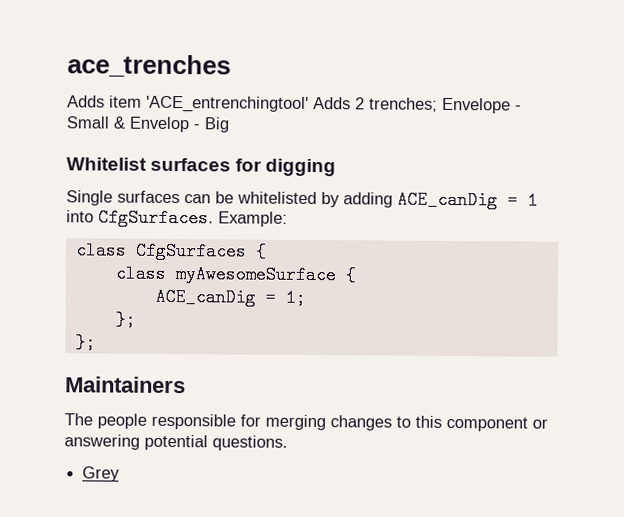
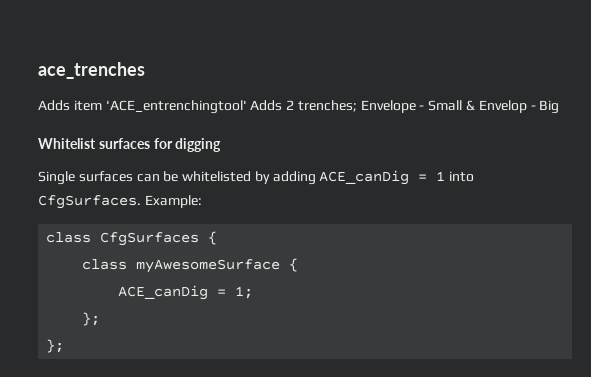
[65,376,186,394] [64,413,548,432] [64,434,288,451] [82,466,121,482] // Maintainers // The people responsible for merging changes to this component or answering potential questions. // Grey -> (65, 346) none

